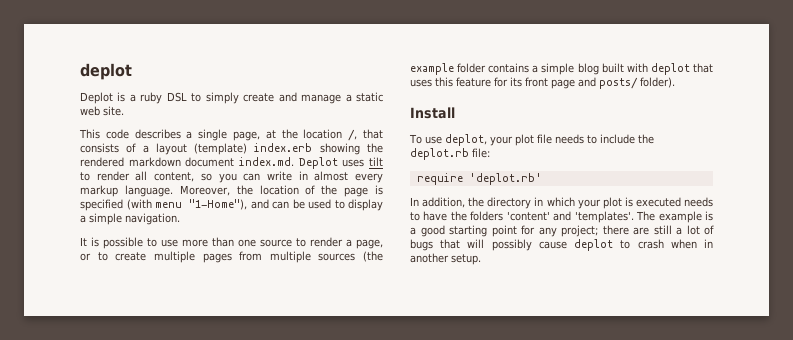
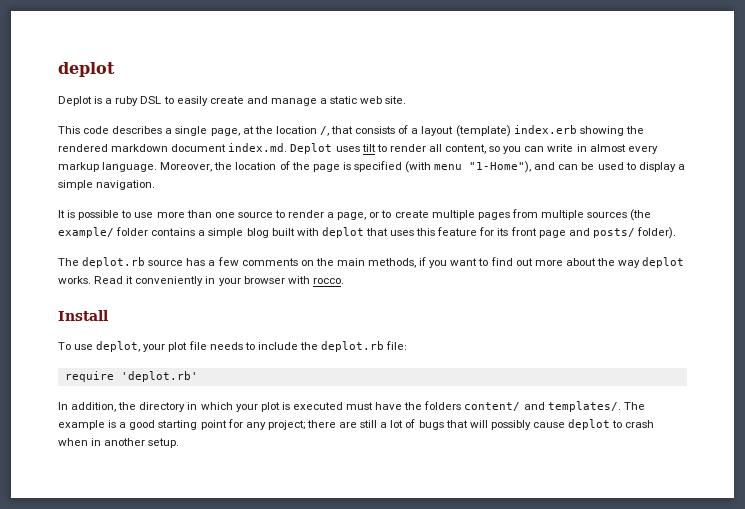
[205,92,239,104] simply -> [176,96,208,106] easily
[410,63,454,75] example -> [58,227,114,238] example/
(675, 82) none -> [58,257,685,268] [58,276,344,286] // The deplot.rb source has a few comments on the main methods, if you want to find out more about the way deplot works. Read it conveniently in your browser with rocco.
[684,197,713,207] [410,212,420,221] needs to -> [346,402,374,410] must
[506,211,634,223] 'content' and 'templates'. -> [464,401,621,412] content/ and templates/.

